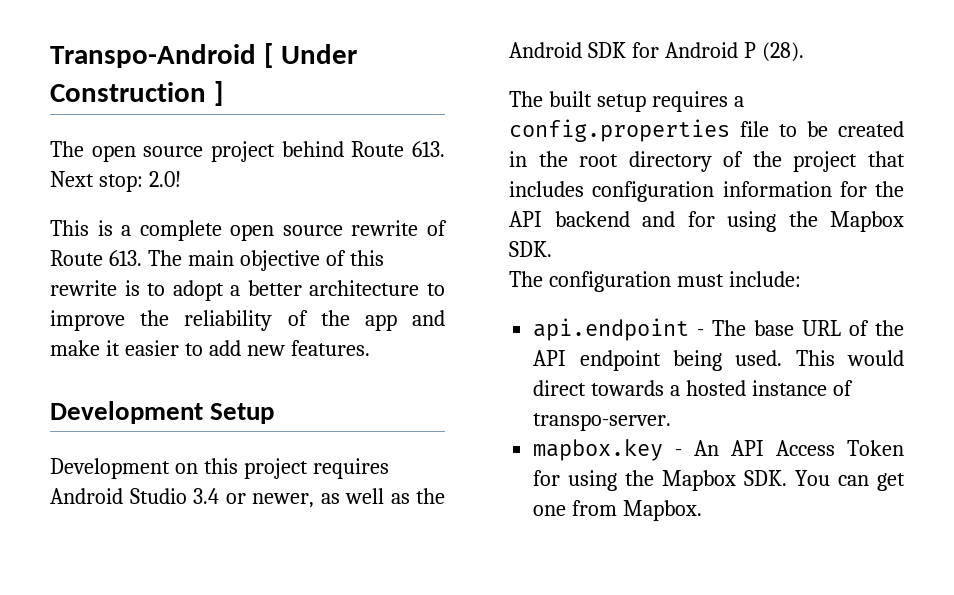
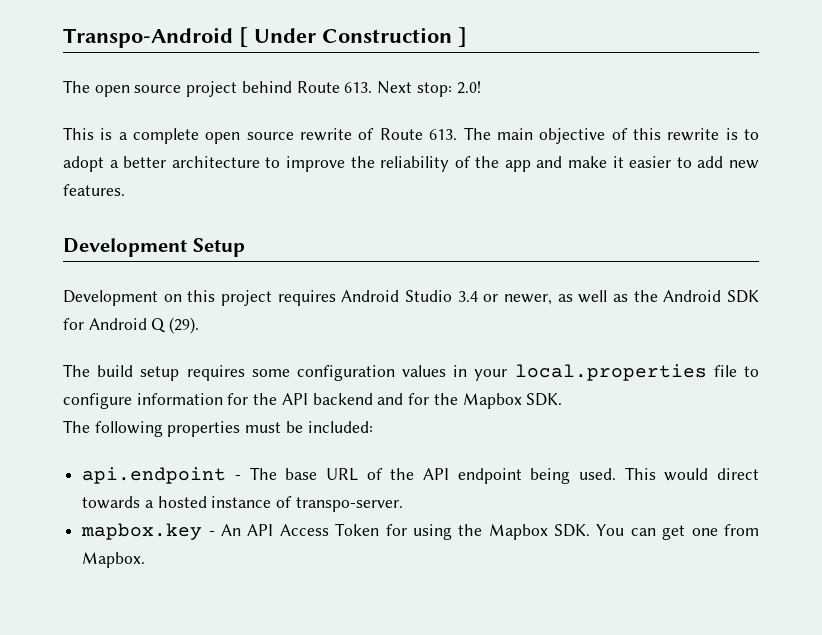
[743,42,804,62] [509,91,592,107] P (28). // The built -> [151,317,200,334] [63,364,134,377] Q (29). // The build
[733,96,744,107] [509,119,904,142] [509,151,905,172] [509,181,715,202] a config.properties file to be created in the root directory of the project that includes configuration -> [251,364,759,381] [63,393,132,409] some configuration values in your local.properties file to configure
[727,211,776,232] using -> (430, 399) none
[548,271,801,292] configuration must include: -> [94,421,373,437] following properties must be included:

